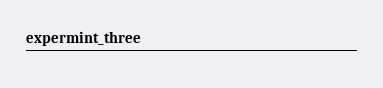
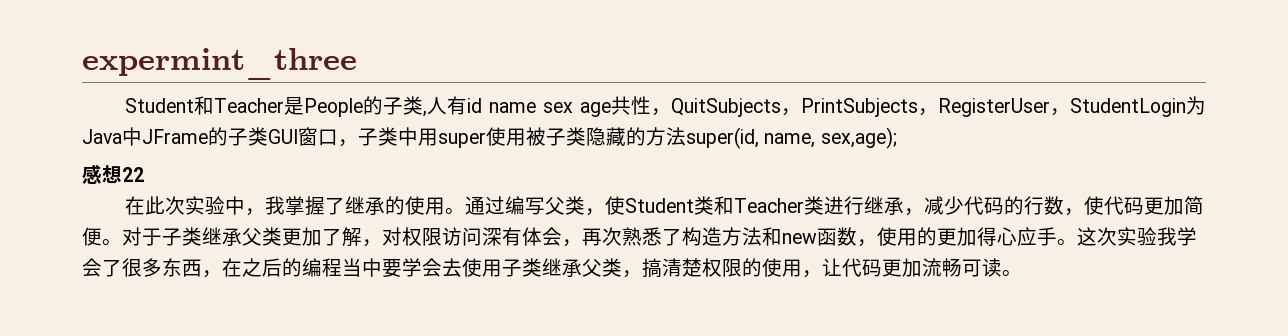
(141, 38) none -> [125,96,1206,117] [82,127,897,149] [82,164,144,184] [125,196,1205,216] [82,227,1197,247] [82,258,1022,278] // Student和Teacher是People的子类,人有id name sex age共性，QuitSubjects，PrintSubjects，RegisterUser，StudentLogin为Java中JFrame的子类GUI窗口，子类中用super使用被子类隐藏的方法super(id, name, sex,age); // 感想22 // 在此次实验中，我掌握了继承的使用。通过编写父类，使Student类和Teacher类进行继承，减少代码的行数，使代码更加简便。对于子类继承父类更加了解，对权限访问深有体会，再次熟悉了构造方法和new函数，使用的更加得心应手。这次实验我学会了很多东西，在之后的编程当中要学会去使用子类继承父类，搞清楚权限的使用，让代码更加流畅可读。

